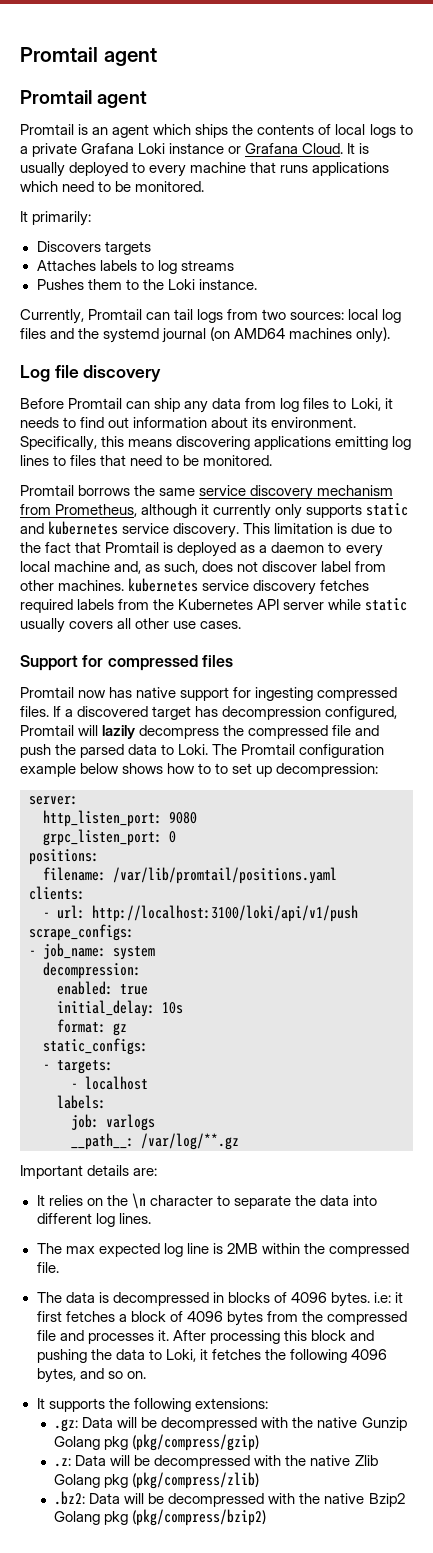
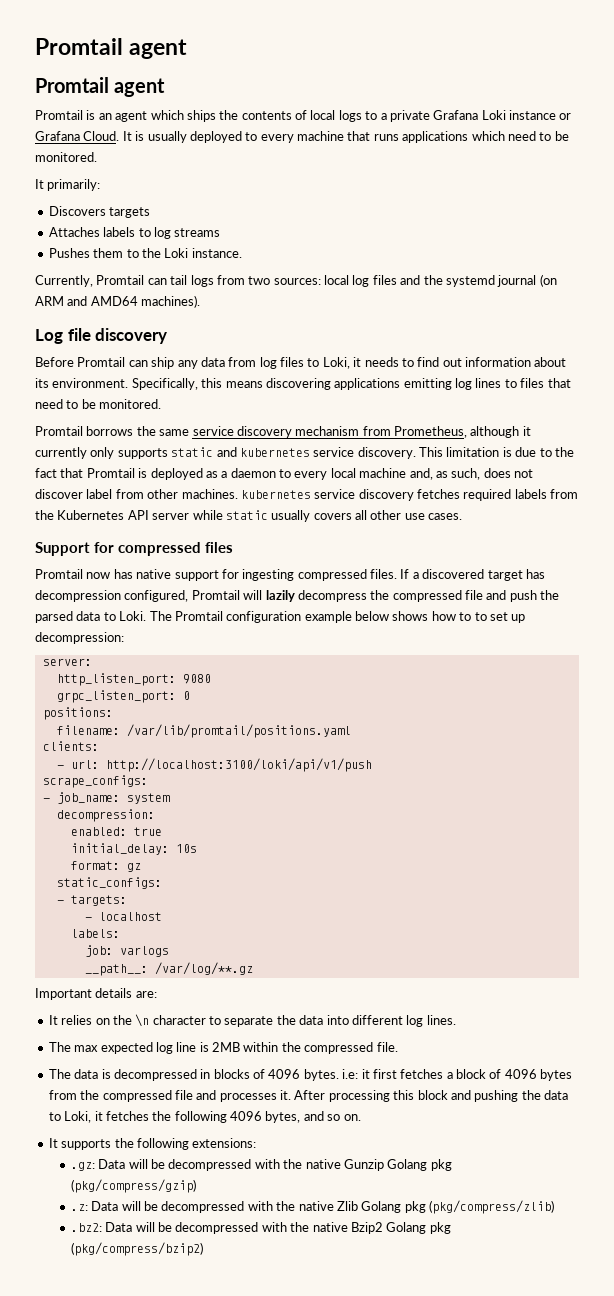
[234,327,391,343] AMD64 machines only). -> [35,295,201,308] ARM and AMD64 machines).

